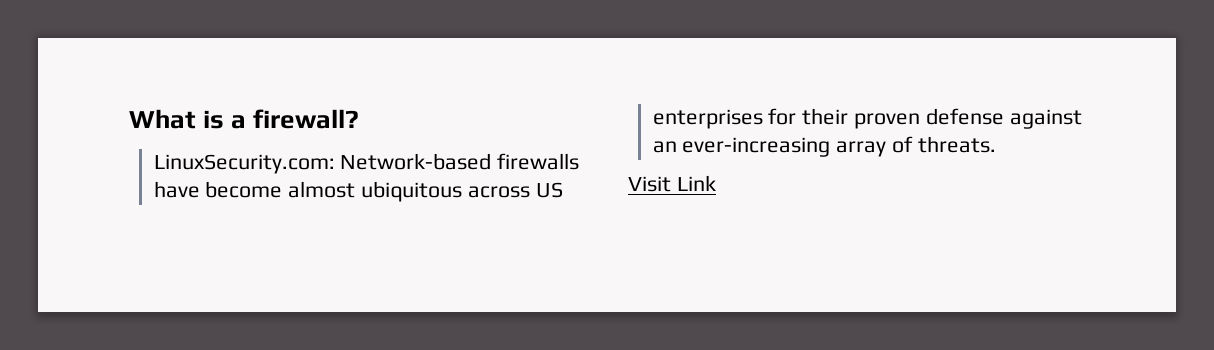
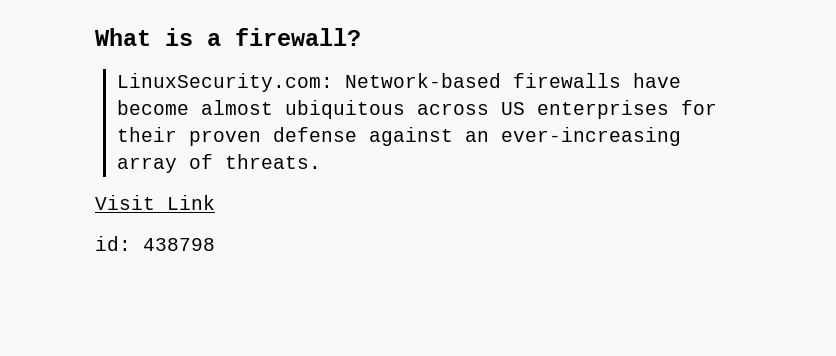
(716, 183) none -> [95,236,215,251] // id: 438798

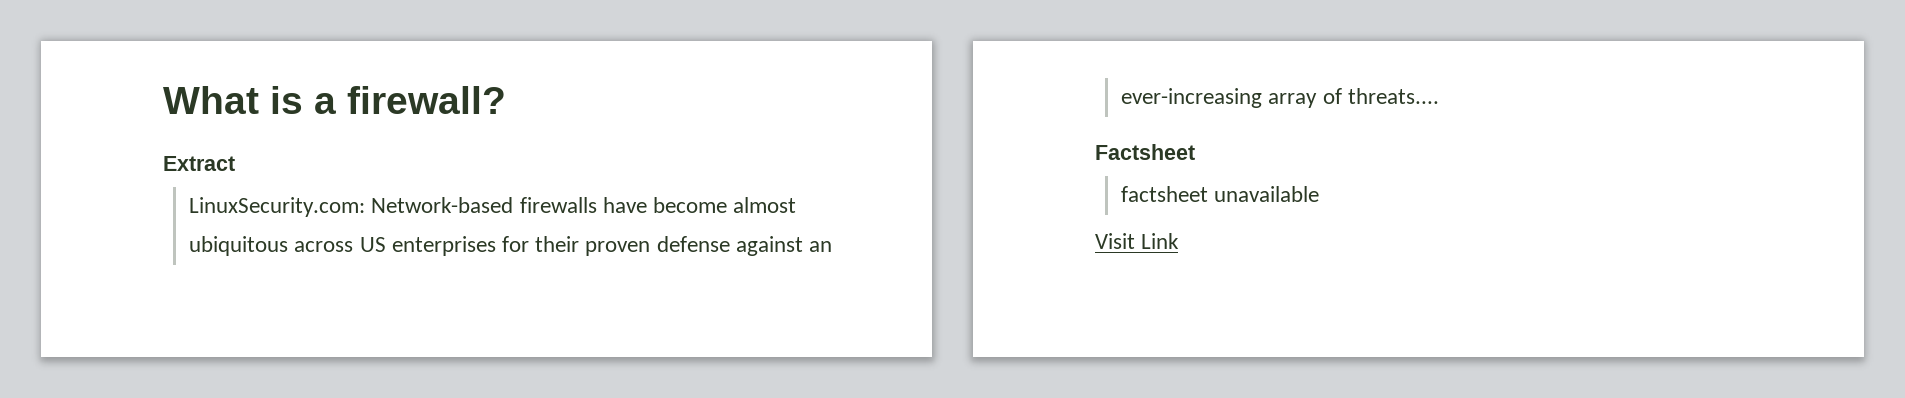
(361, 37) none -> [163,156,235,171] // Extract
[225,154,322,169] threats. -> [1347,88,1439,104] [1095,144,1195,160] [1121,186,1320,202] threats.... // Factsheet // factsheet unavailable
[95,236,215,251] // id: 438798 -> (1180, 241) none

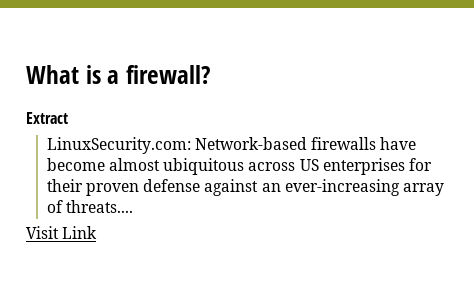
[1095,144,1195,160] [1121,186,1320,202] // Factsheet // factsheet unavailable -> (134, 206) none

